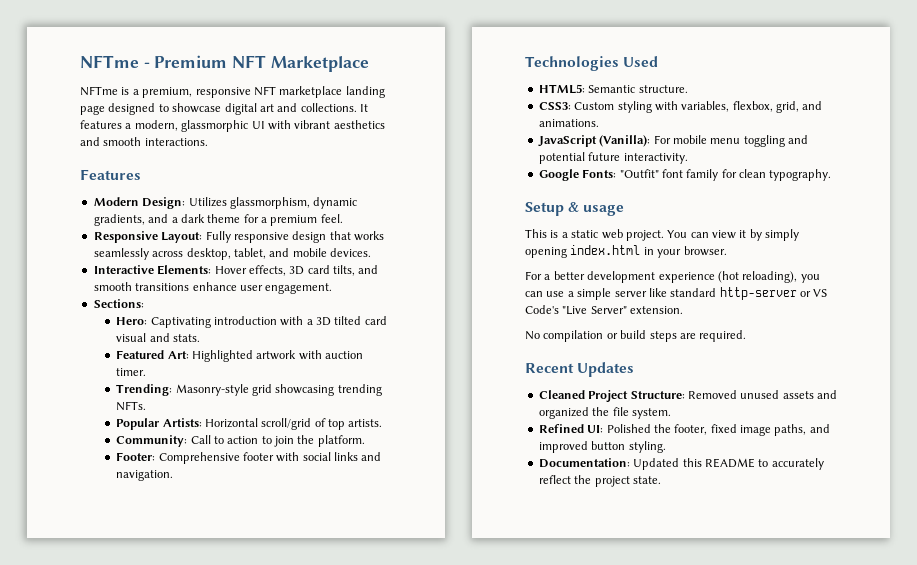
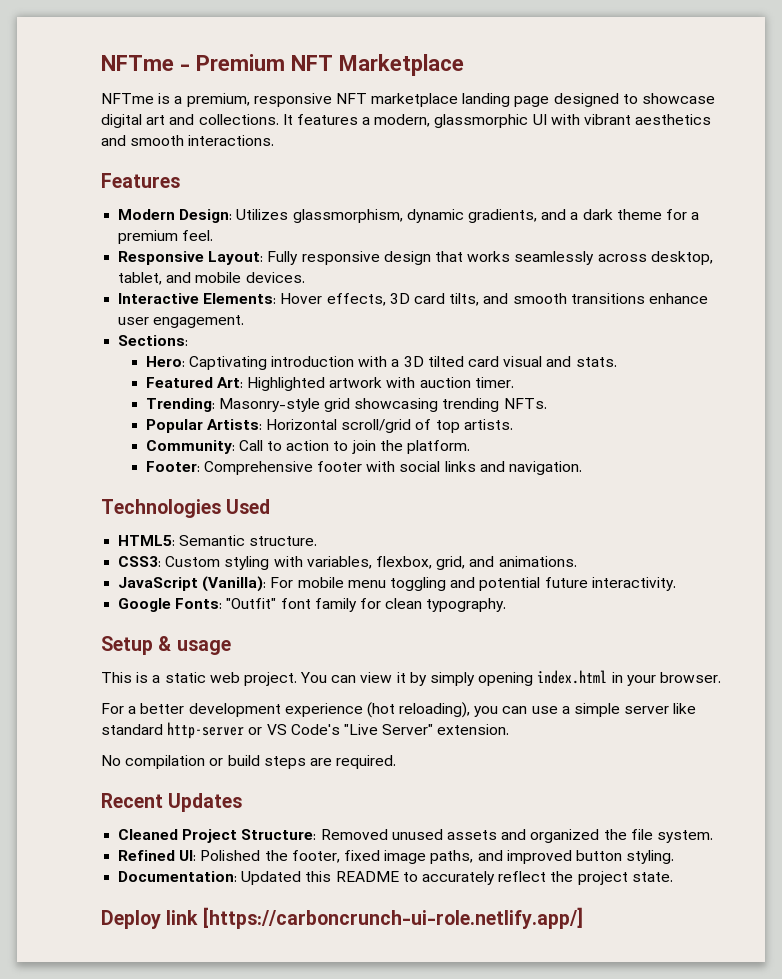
(661, 480) none -> [101,907,583,929] // Deploy link [https://carboncrunch-ui-role.netlify.app/]

